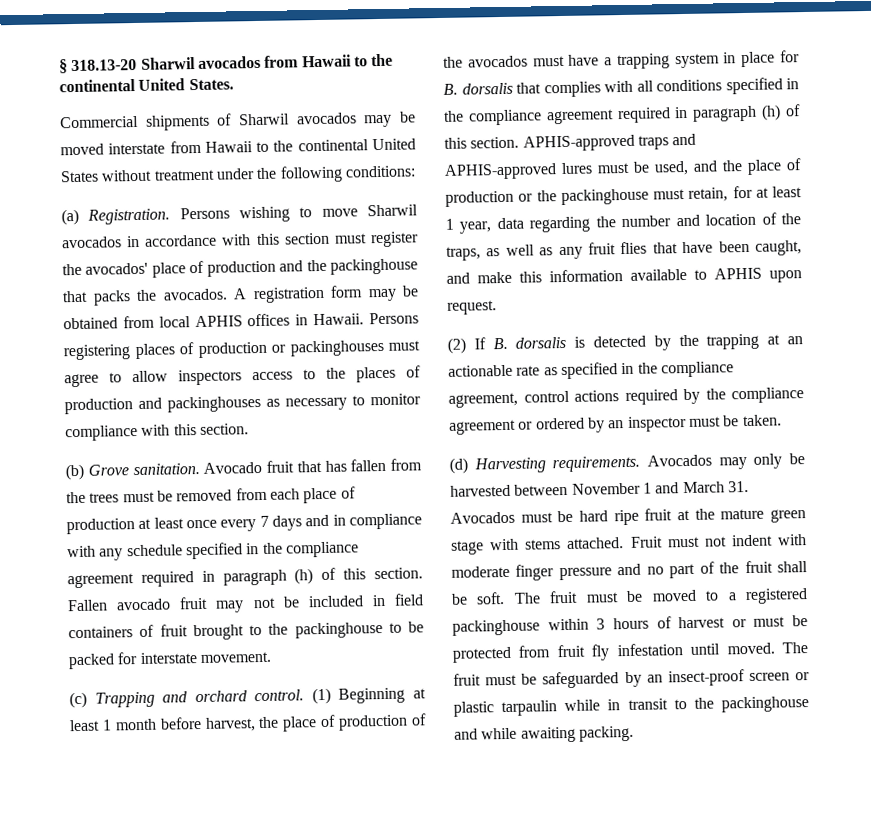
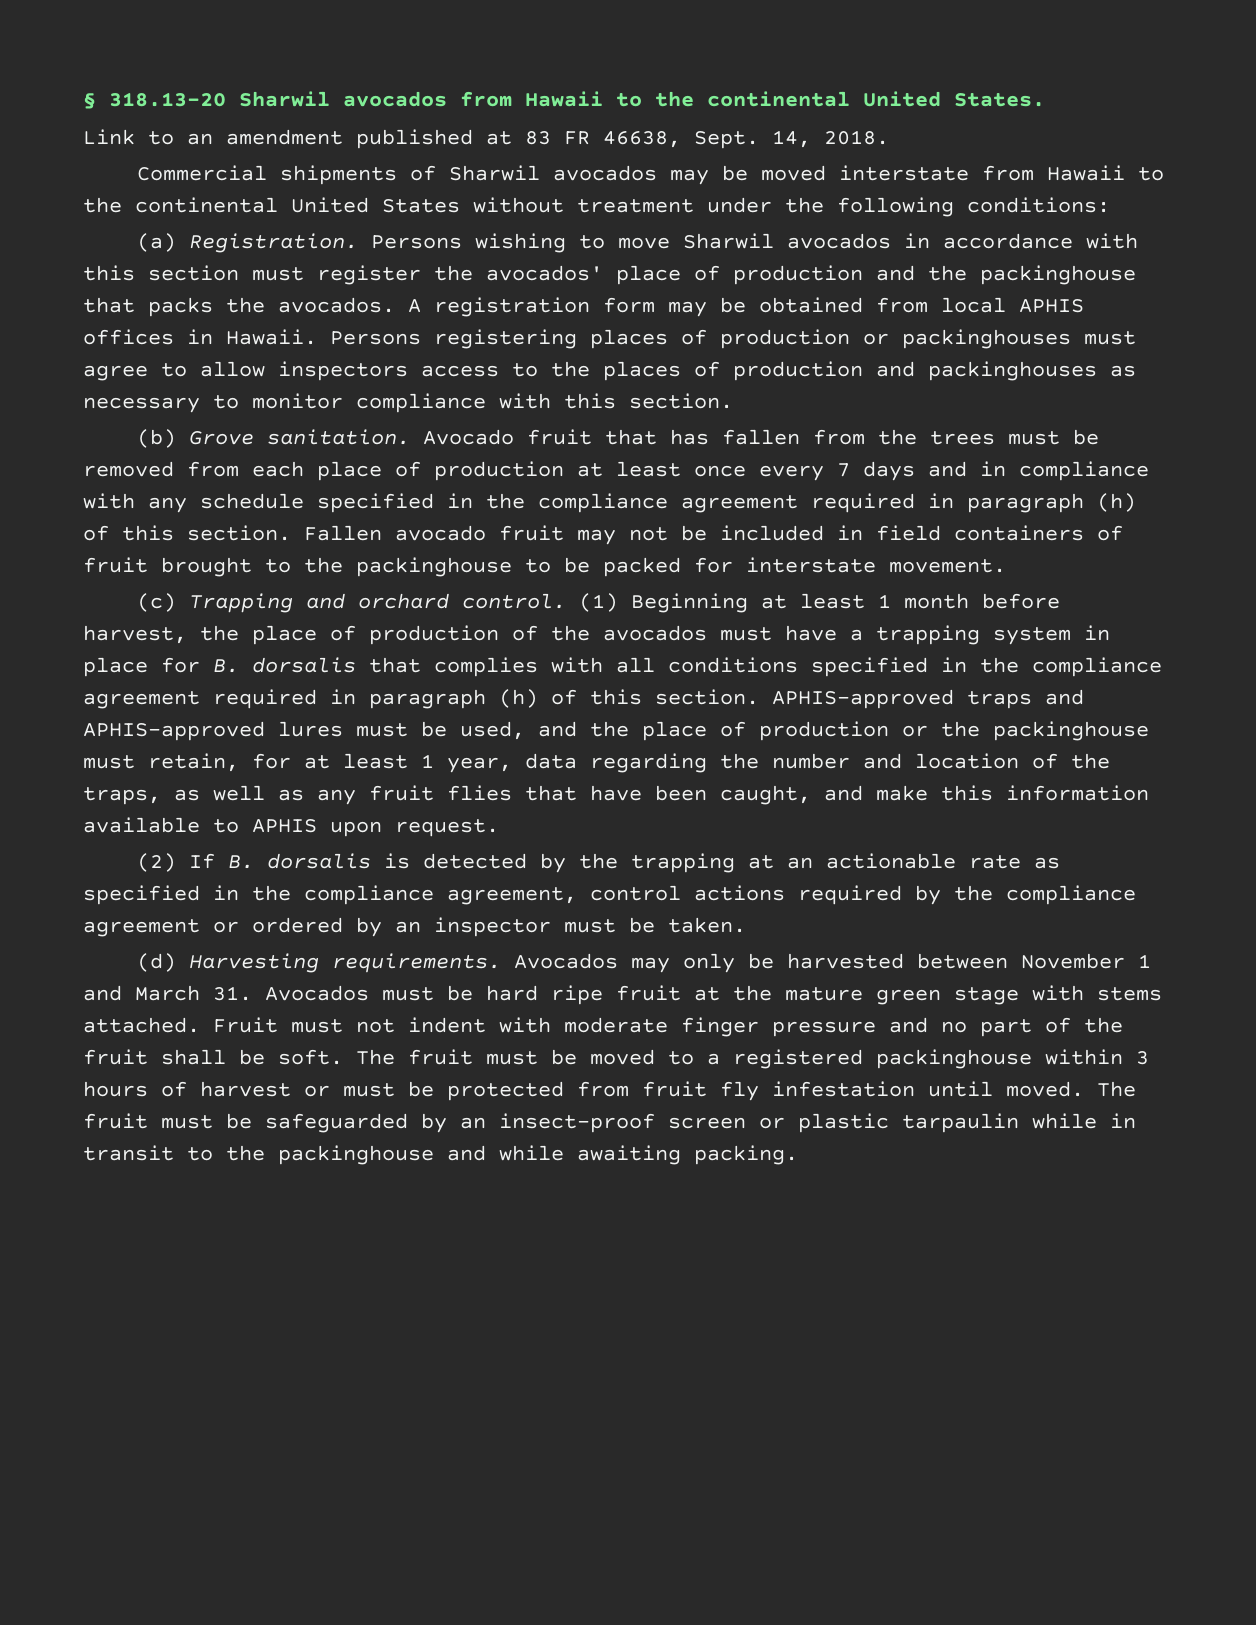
(234, 84) none -> [83,129,889,149] // Link to an amendment published at 83 FR 46638, Sept. 14, 2018.

